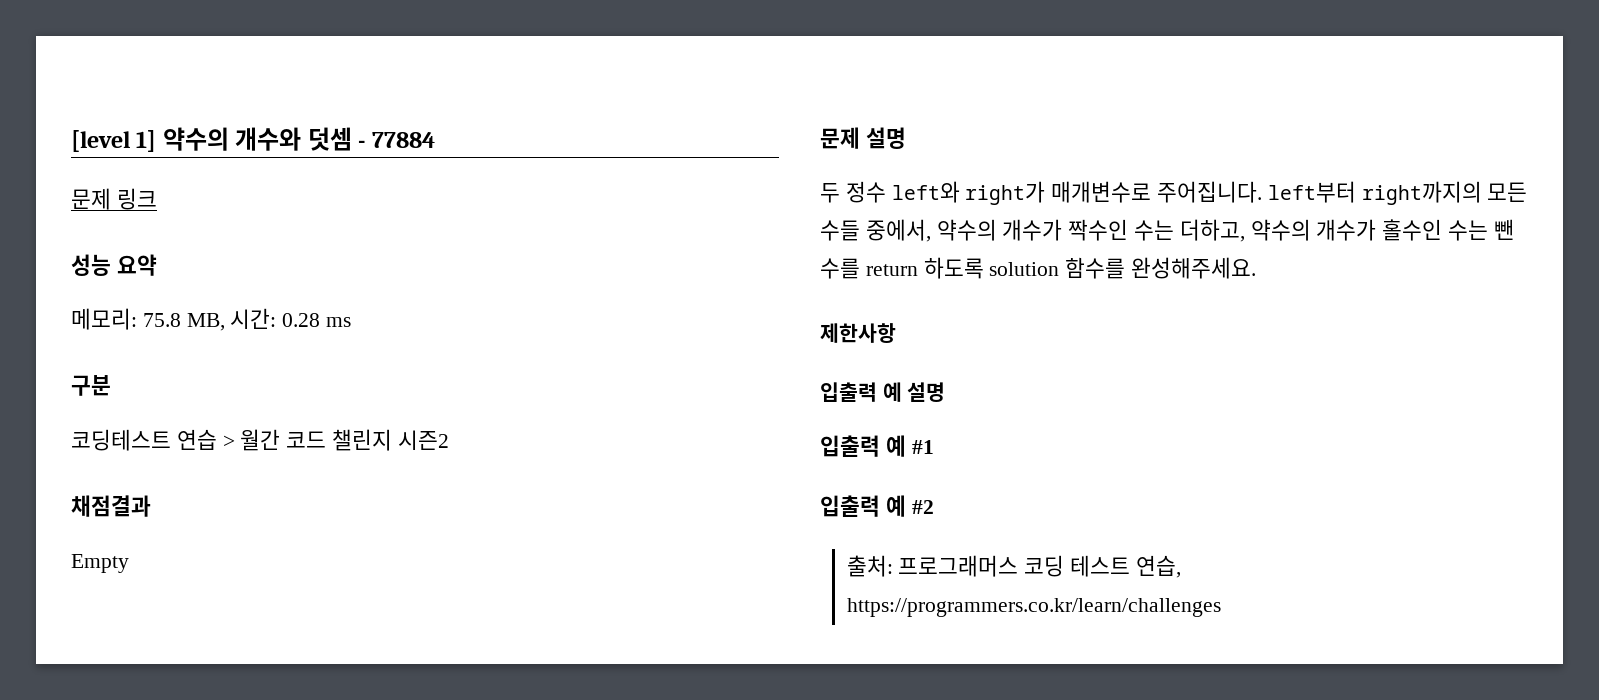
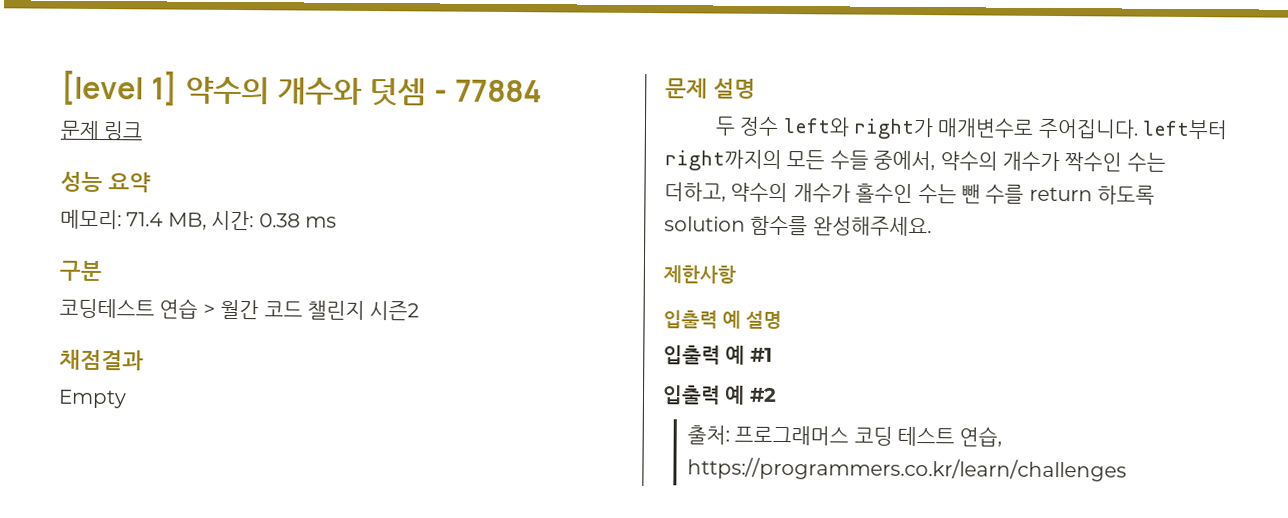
[142,313,181,327] 75.8 -> [126,212,164,227] 71.4
[282,313,321,327] 0.28 -> [258,213,301,228] 0.38

